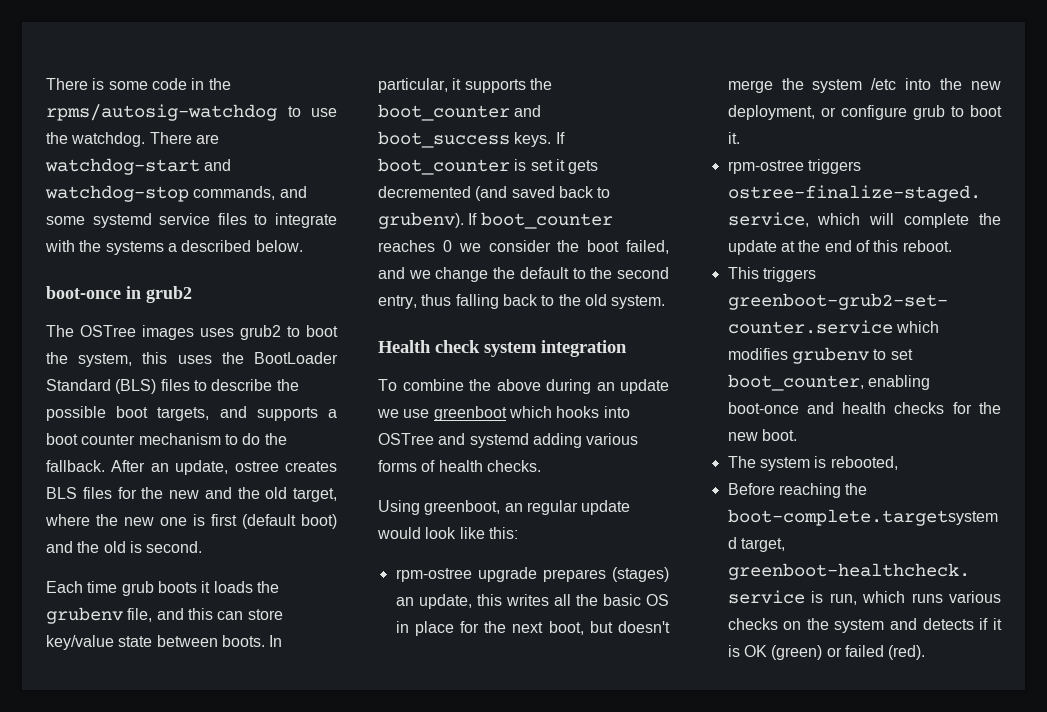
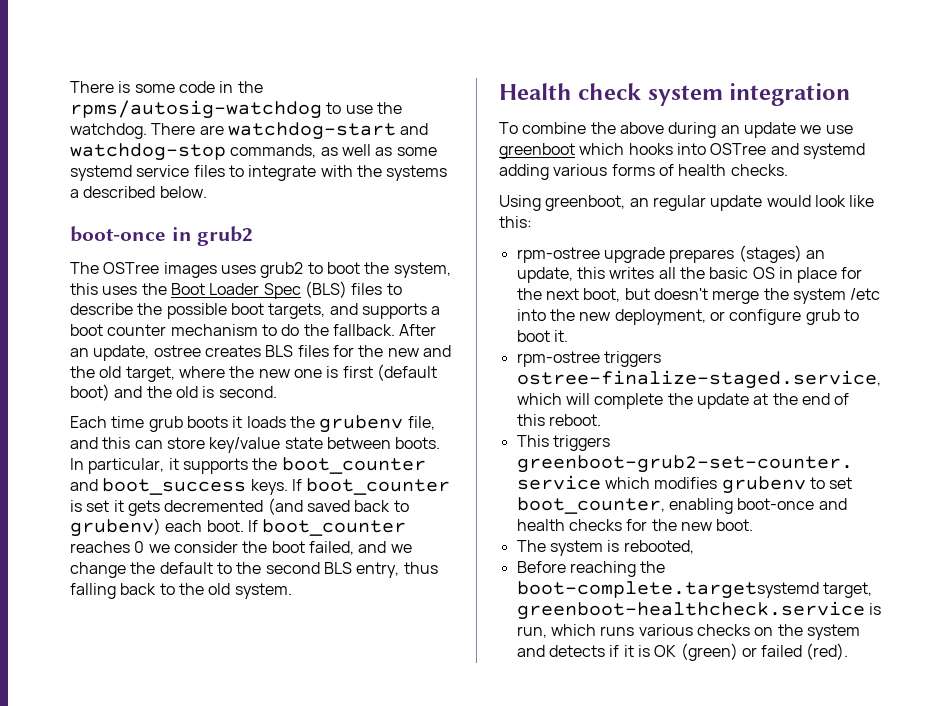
[279,186,307,198] and -> [320,144,393,156] as well as
[253,352,338,364] [46,379,111,391] BootLoader Standard -> [170,283,301,299] Boot Loader Spec
[378,212,464,229] grubenv). -> [70,518,244,537] grubenv) each boot.
(669, 273) none -> [323,562,352,574] BLS

